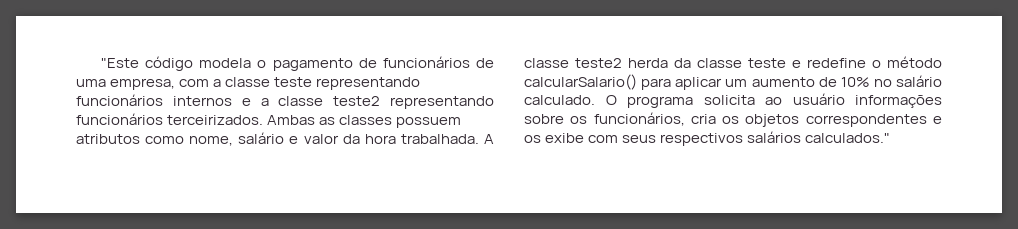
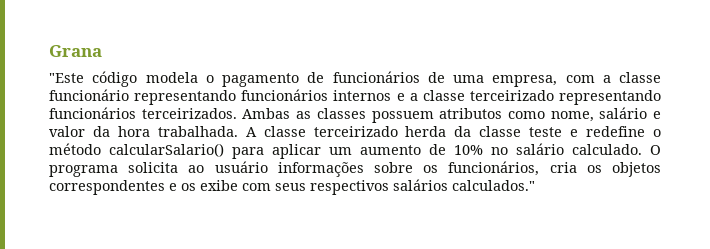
(100, 63) none -> [49,45,102,57] Grana //
[274,77,313,87] teste -> [49,89,129,101] funcionário
[333,96,381,106] teste2 -> [469,90,554,101] terceirizado
[575,58,622,68] teste2 -> [313,126,398,137] terceirizado

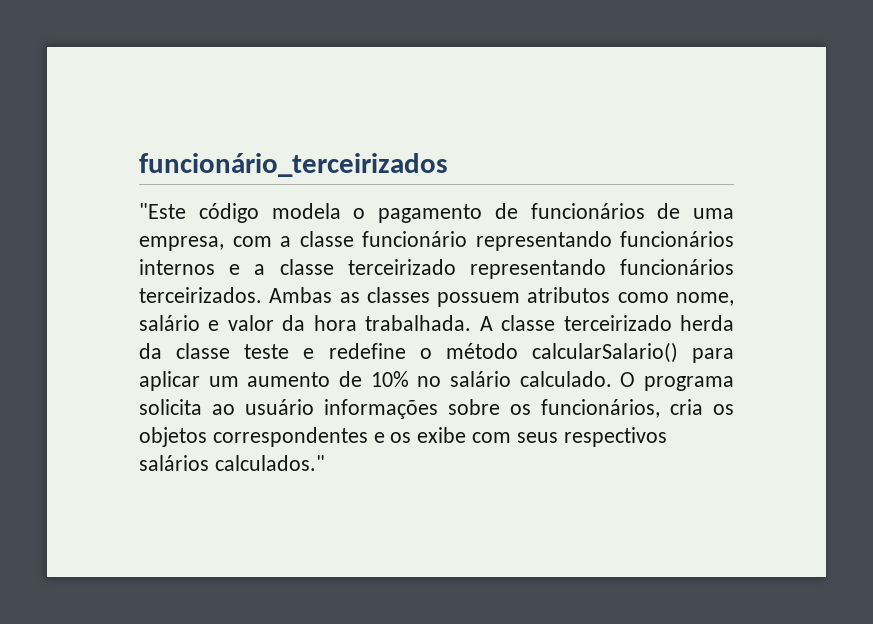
[49,45,102,57] Grana -> [139,153,448,177] funcionário_terceirizados

